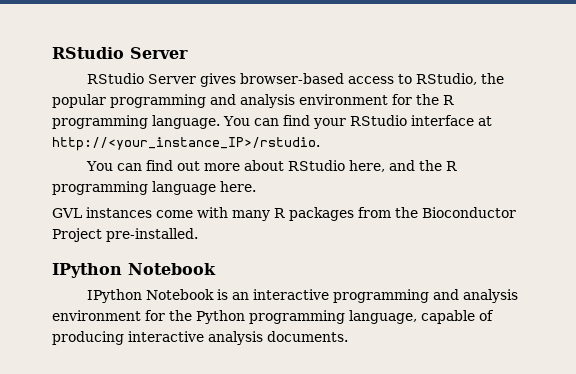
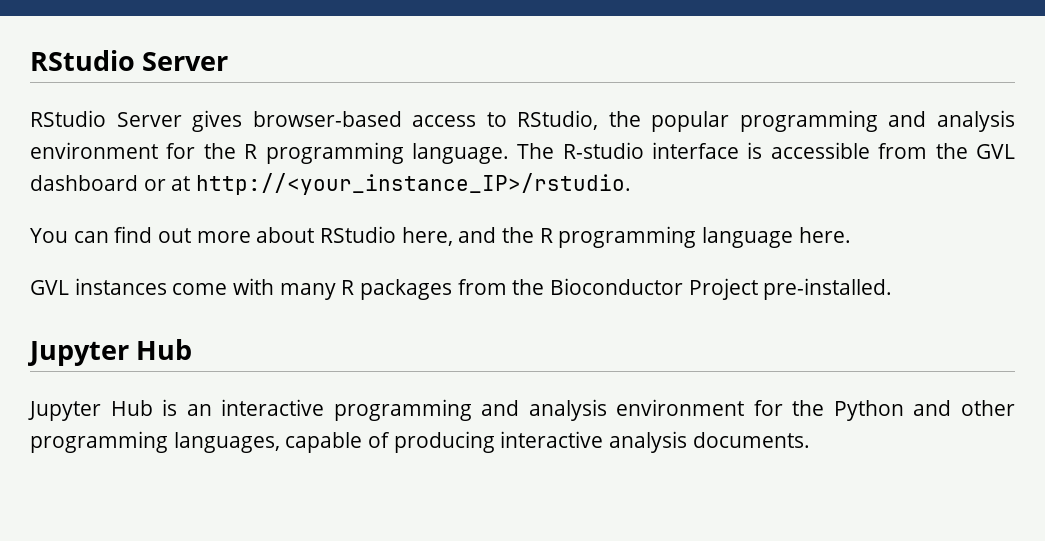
[223,115,474,129] You can find your RStudio interface -> [517,142,1015,159] [30,175,166,191] The R-studio interface is accessible from the GVL dashboard or
[52,263,216,278] [87,289,215,303] IPython Notebook // IPython Notebook -> [28,339,193,366] [28,400,153,421] Jupyter Hub // Jupyter Hub
[249,310,417,324] programming language, -> [913,400,1016,416] [30,431,280,453] and other programming languages,

